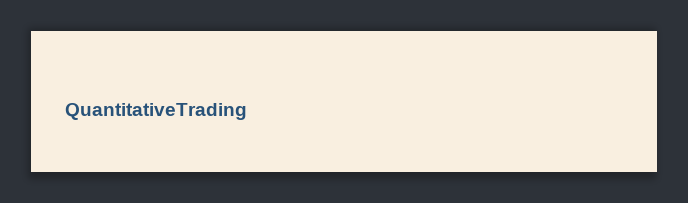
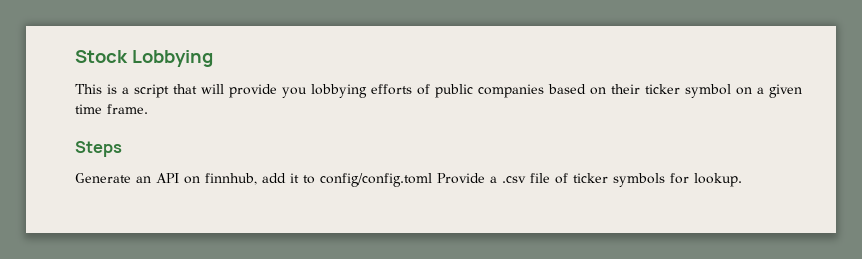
[65,103,247,120] QuantitativeTrading -> [75,50,213,67] [75,84,802,98] [75,104,148,114] [75,141,122,157] [75,173,742,187] Stock Lobbying // This is a script that will provide you lobbying efforts of public companies based on their ticker symbol on a given time frame. // Steps // Generate an API on finnhub, add it to config/config.toml Provide a .csv file of ticker symbols for lookup.

